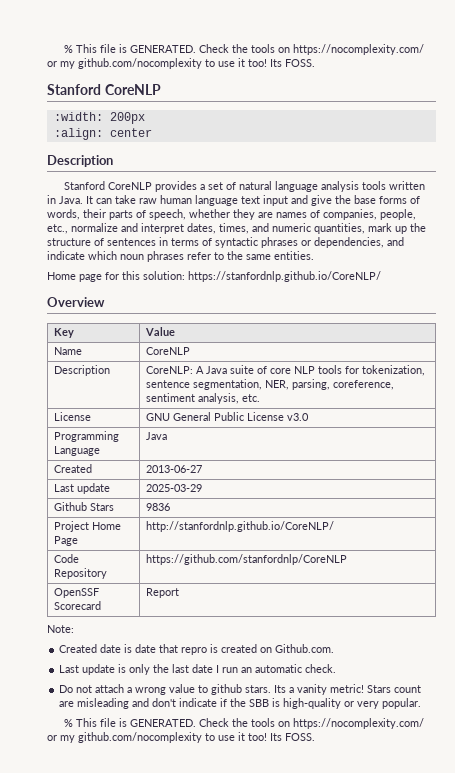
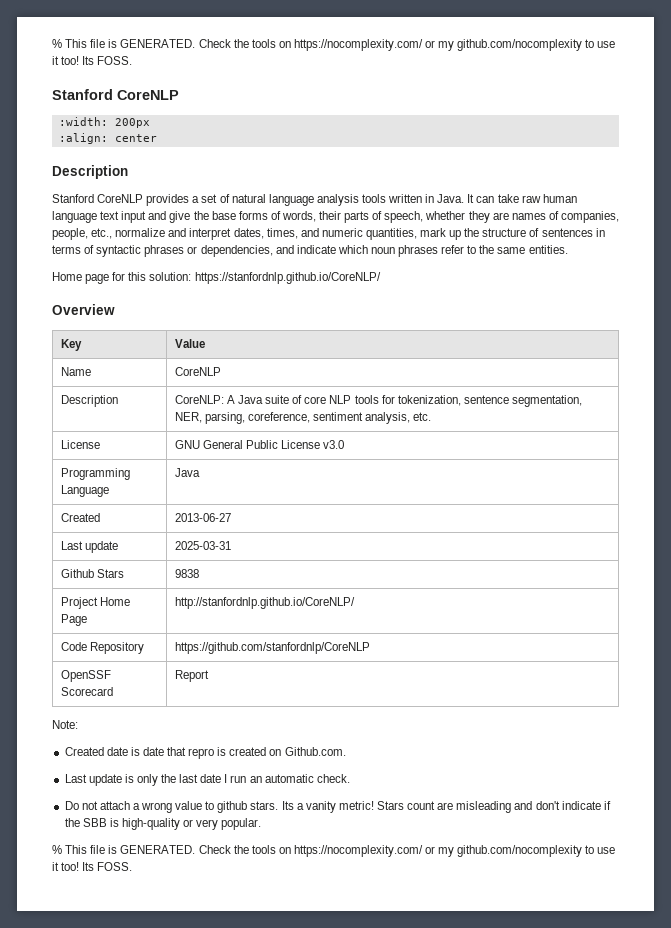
[146,484,203,492] 2025-03-29 -> [174,541,231,550] 2025-03-31
[146,503,171,511] 9836 -> [174,569,199,578] 9838

